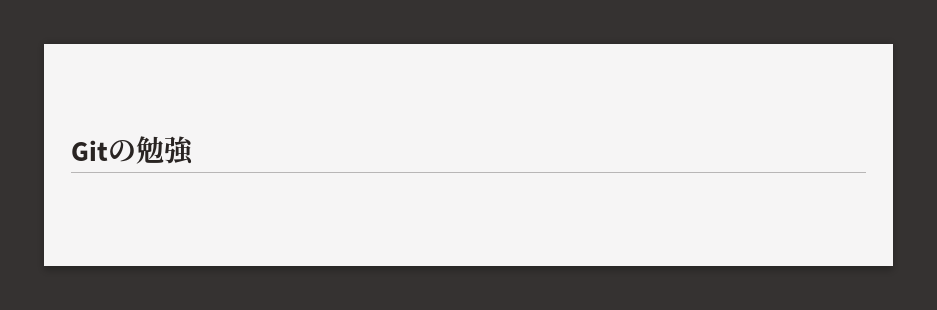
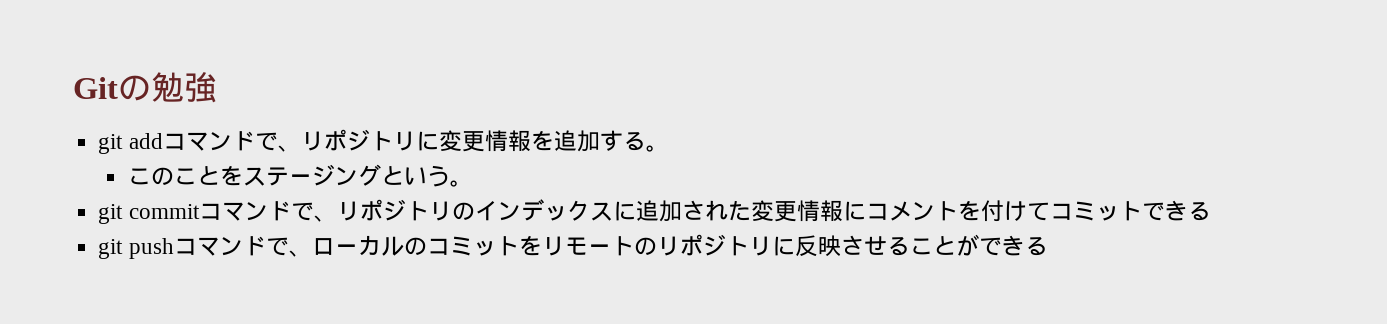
(194, 151) none -> [98,129,669,154] [128,164,474,187] [98,199,1211,224] [98,234,1048,259] // git addコマンドで、リポジトリに変更情報を追加する。 // このことをステージングという。 // git commitコマンドで、リポジトリのインデックスに追加された変更情報にコメントを付けてコミットできる // git pushコマンドで、ローカルのコミットをリモートのリポジトリに反映させることができる

